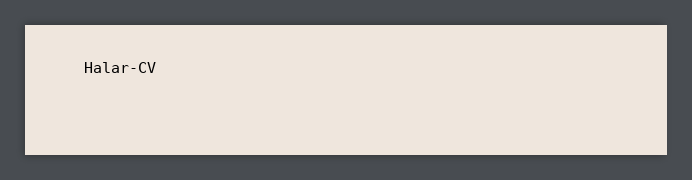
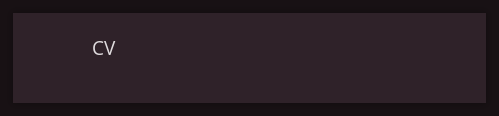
[84,62,156,73] Halar-CV -> [92,41,116,55] CV

